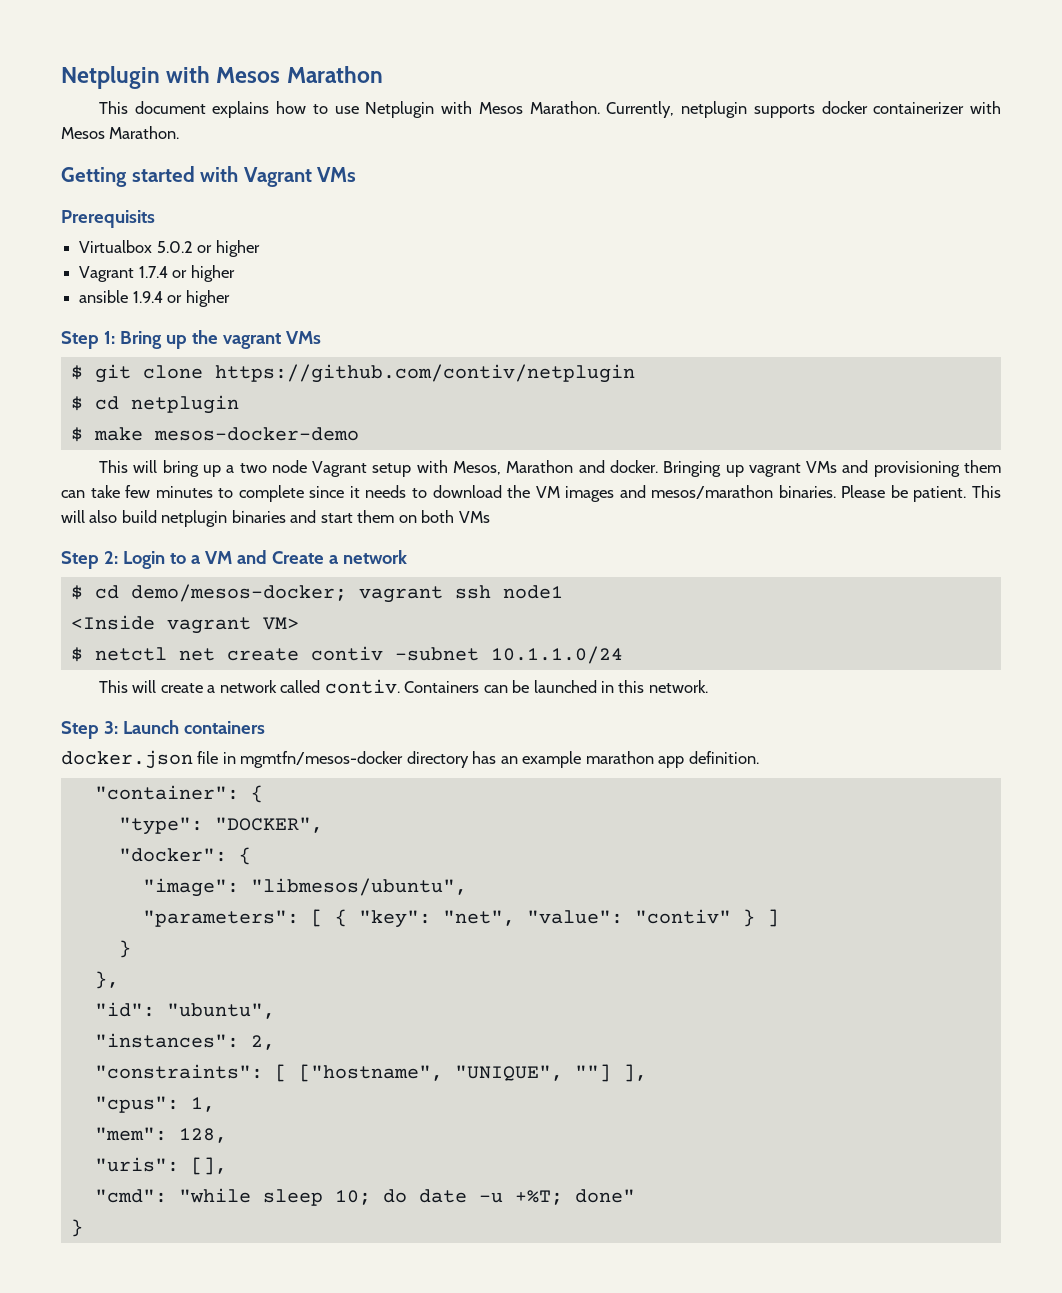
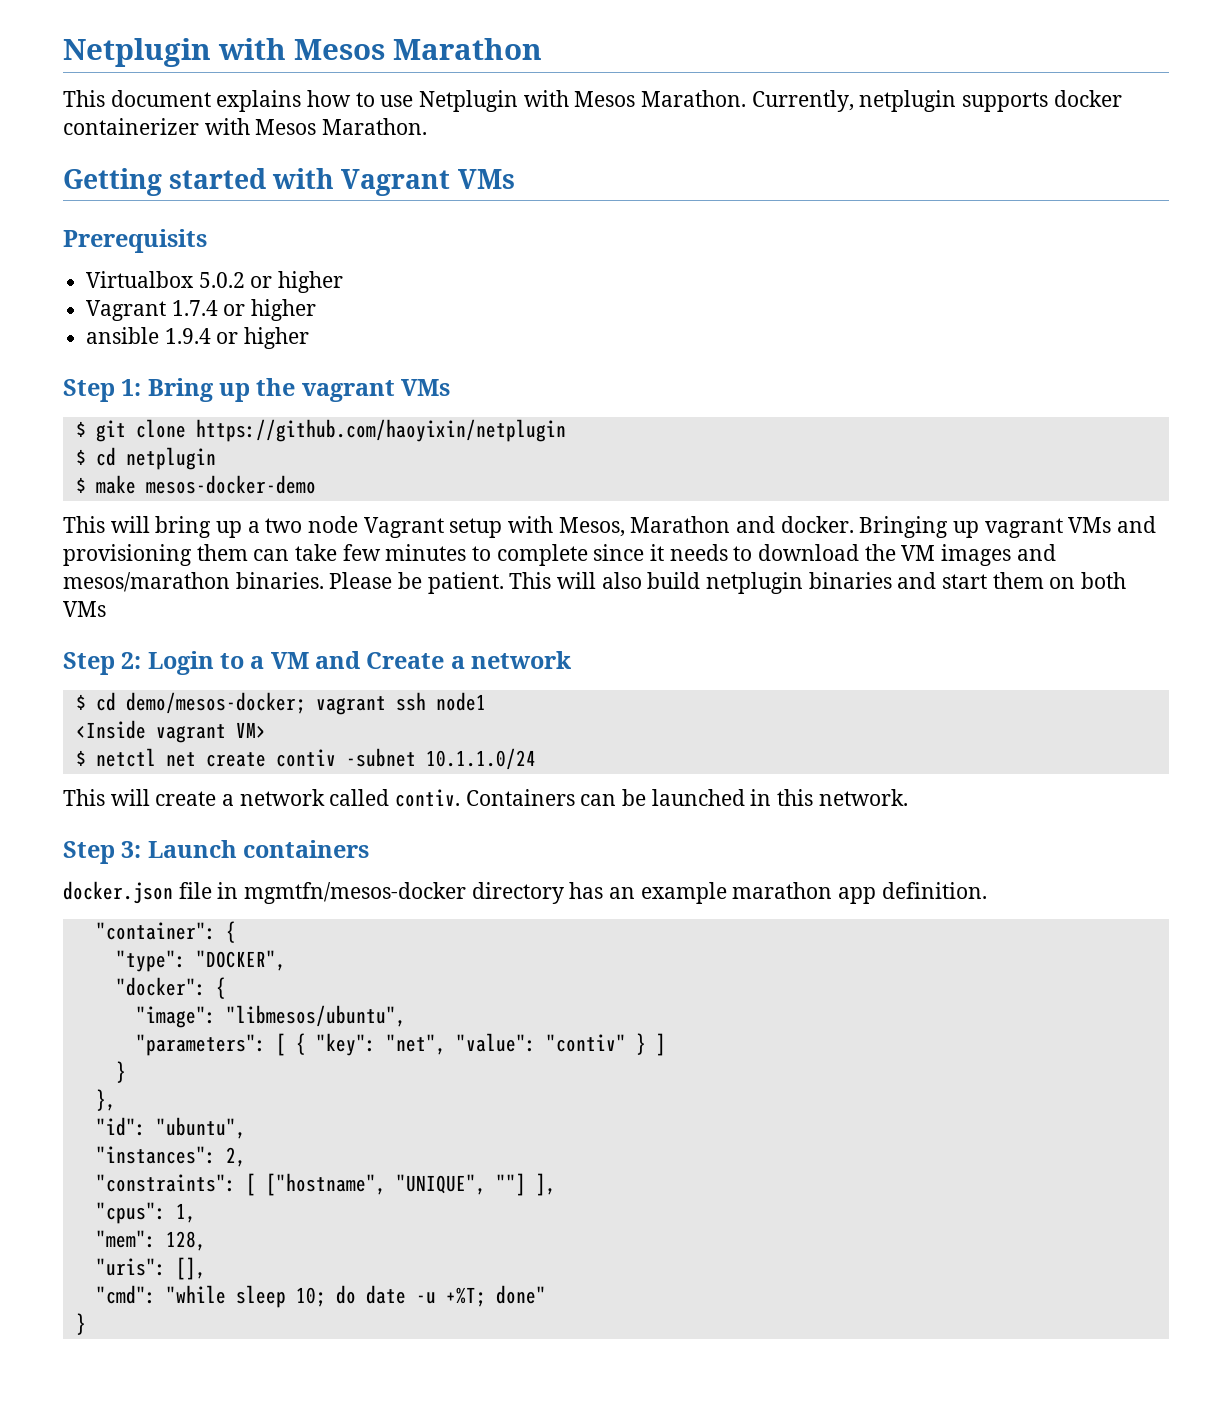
[214,364,635,383] https://github.com/contiv/netplugin -> [195,419,566,442] https://github.com/haoyixin/netplugin

